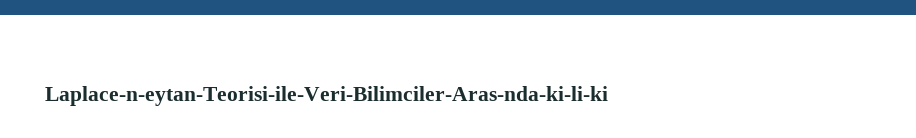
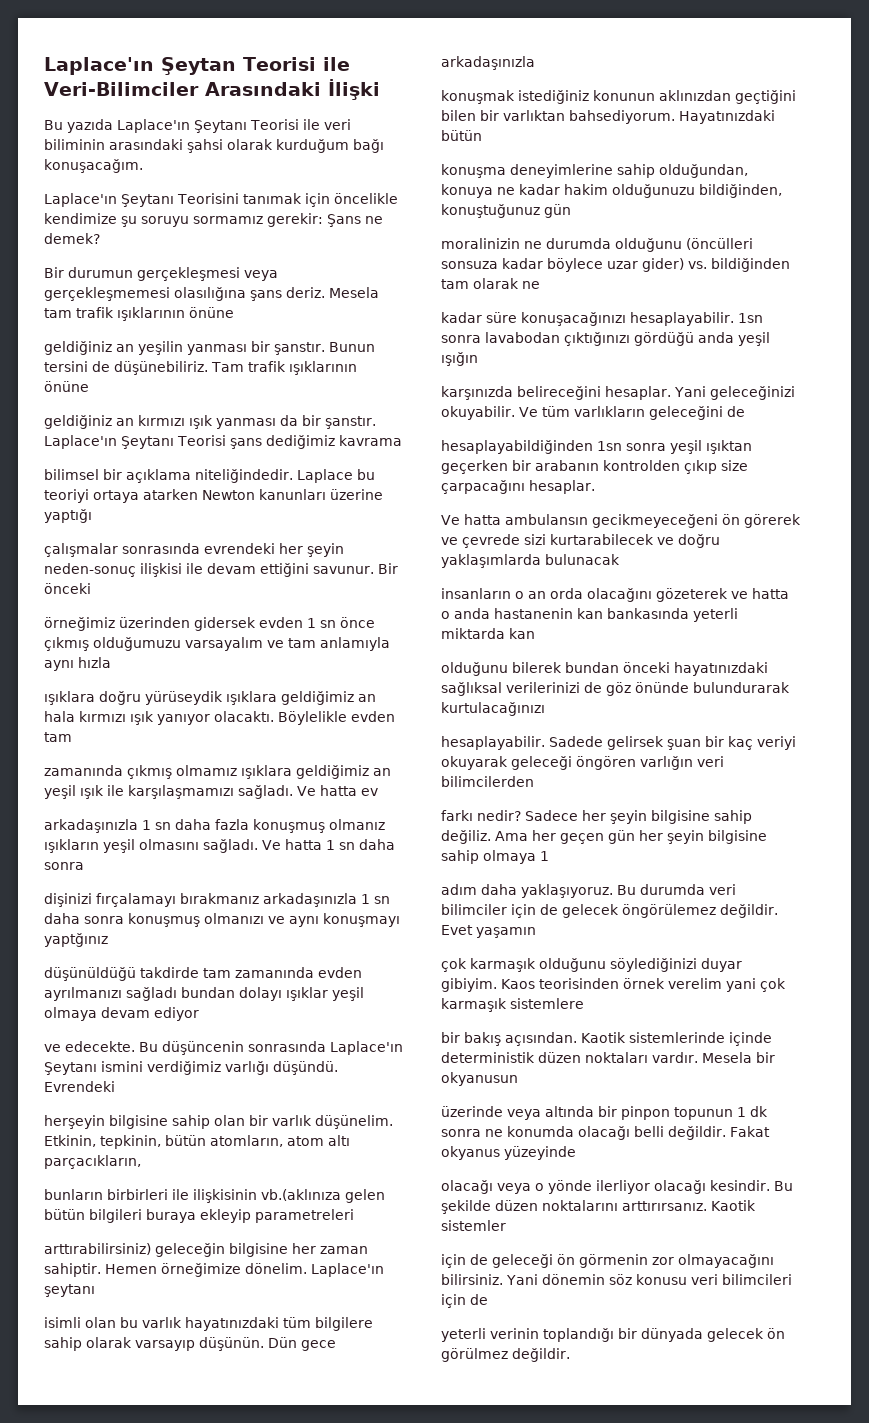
[45,86,608,106] Laplace-n-eytan-Teorisi-ile-Veri-Bilimciler-Aras-nda-ki-li-ki -> [44,57,350,75] [44,79,380,100] [44,119,351,133] [44,139,384,153] [44,159,143,173] [44,193,398,207] [44,213,383,227] [44,233,100,244] [44,267,278,281] [44,287,379,301] [44,307,234,321] [44,341,375,355] [44,361,357,375] [44,381,89,392] [44,415,376,429] [44,435,402,449] [44,469,375,483] [44,489,383,503] [44,509,92,523] [44,543,344,557] [44,563,398,577] [44,583,91,594] [44,617,375,631] [44,637,390,651] [44,657,111,671] [44,691,376,705] [44,711,395,725] [44,732,72,742] [44,765,391,779] [44,785,378,799] [44,819,385,833] [44,839,395,853] [44,862,84,870] [44,893,390,907] [44,913,400,927] [44,933,108,947] [44,967,362,981] [44,987,364,1001] [44,1007,199,1021] [44,1041,403,1055] [44,1061,338,1075] [44,1081,115,1092] [44,1115,393,1129] [44,1135,350,1149] [44,1155,141,1169] [44,1189,385,1203] [44,1209,354,1223] [44,1243,368,1257] [44,1263,384,1277] [44,1284,95,1297] [44,1317,373,1331] [44,1337,336,1351] [441,56,535,70] [441,90,796,104] [441,110,775,124] [441,130,482,141] [441,164,748,178] [441,184,782,198] [441,204,571,218] [441,238,753,252] [441,258,790,272] [441,278,540,289] [441,312,763,326] [441,332,770,346] [441,352,478,366] [441,386,795,400] [441,406,745,420] [441,440,752,454] [441,460,748,474] [441,480,595,494] [441,514,801,528] [441,534,720,548] [441,554,620,568] [441,588,789,602] [441,608,738,622] [441,628,535,639] [441,662,768,676] [441,682,790,696] [441,702,545,716] [441,736,796,750] [441,756,724,770] [441,776,534,787] [441,810,752,824] [441,830,767,844] [441,850,549,864] [441,884,736,898] [441,904,778,918] [441,925,536,938] [441,958,742,972] [441,978,786,992] [441,998,584,1012] [441,1032,772,1046] [441,1052,775,1063] [441,1072,518,1086] [441,1106,768,1120] [441,1126,770,1140] [441,1146,576,1160] [441,1180,793,1194] [441,1200,756,1214] [441,1220,506,1231] [441,1254,774,1268] [441,1274,792,1285] [441,1294,488,1308] [441,1328,785,1342] [441,1348,570,1362] Laplace'ın Şeytan Teorisi ile Veri-Bilimciler Arasındaki İlişki // Bu yazıda Laplace'ın Şeytanı Teorisi ile veri biliminin arasındaki şahsi olarak kurduğum bağı konuşacağım. // Laplace'ın Şeytanı Teorisini tanımak için öncelikle kendimize şu soruyu sormamız gerekir: Şans ne demek? // Bir durumun gerçekleşmesi veya gerçekleşmemesi olasılığına şans deriz. Mesela tam trafik ışıklarının önüne // geldiğiniz an yeşilin yanması bir şanstır. Bunun tersini de düşünebiliriz. Tam trafik ışıklarının önüne // geldiğiniz an kırmızı ışık yanması da bir şanstır. Laplace'ın Şeytanı Teorisi şans dediğimiz kavrama // bilimsel bir açıklama niteliğindedir. Laplace bu teoriyi ortaya atarken Newton kanunları üzerine yaptığı // çalışmalar sonrasında evrendeki her şeyin neden-sonuç ilişkisi ile devam ettiğini savunur. Bir önceki // örneğimiz üzerinden gidersek evden 1 sn önce çıkmış olduğumuzu varsayalım ve tam anlamıyla aynı hızla // ışıklara doğru yürüseydik ışıklara geldiğimiz an hala kırmızı ışık yanıyor olacaktı. Böylelikle evden tam // zamanında çıkmış olmamız ışıklara geldiğimiz an yeşil ışık ile karşılaşmamızı sağladı. Ve hatta ev // arkadaşınızla 1 sn daha fazla konuşmuş olmanız ışıkların yeşil olmasını sağladı. Ve hatta 1 sn daha sonra // dişinizi fırçalamayı bırakmanız arkadaşınızla 1 sn daha sonra konuşmuş olmanızı ve aynı konuşmayı yaptğınız // düşünüldüğü takdirde tam zamanında evden ayrılmanızı sağladı bundan dolayı ışıklar yeşil olmaya devam ediyor // ve edecekte. Bu düşüncenin sonrasında Laplace'ın Şeytanı ismini verdiğimiz varlığı düşündü. Evrendeki // herşeyin bilgisine sahip olan bir varlık düşünelim. Etkinin, tepkinin, bütün atomların, atom altı parçacıkların, // bunların birbirleri ile ilişkisinin vb.(aklınıza gelen bütün bilgileri buraya ekleyip parametreleri // arttırabilirsiniz) geleceğin bilgisine her zaman sahiptir. Hemen örneğimize dönelim. Laplace'ın şeytanı // isimli olan bu varlık hayatınızdaki tüm bilgilere sahip olarak varsayıp düşünün. Dün gece arkadaşınızla // konuşmak istediğiniz konunun aklınızdan geçtiğini bilen bir varlıktan bahsediyorum. Hayatınızdaki bütün // konuşma deneyimlerine sahip olduğundan, konuya ne kadar hakim olduğunuzu bildiğinden, konuştuğunuz gün // moralinizin ne durumda olduğunu (öncülleri sonsuza kadar böylece uzar gider) vs. bildiğinden tam olarak ne // kadar süre konuşacağınızı hesaplayabilir. 1sn sonra lavabodan çıktığınızı gördüğü anda yeşil ışığın // karşınızda belireceğini hesaplar. Yani geleceğinizi okuyabilir. Ve tüm varlıkların geleceğini de // hesaplayabildiğinden 1sn sonra yeşil ışıktan geçerken bir arabanın kontrolden çıkıp size çarpacağını hesaplar. // Ve hatta ambulansın gecikmeyeceğeni ön görerek ve çevrede sizi kurtarabilecek ve doğru yaklaşımlarda bulunacak // insanların o an orda olacağını gözeterek ve hatta o anda hastanenin kan bankasında yeterli miktarda kan // olduğunu bilerek bundan önceki hayatınızdaki sağlıksal verilerinizi de göz önünde bulundurarak kurtulacağınızı // hesaplayabilir. Sadede gelirsek şuan bir kaç veriyi okuyarak geleceği öngören varlığın veri bilimcilerden // farkı nedir? Sadece her şeyin bilgisine sahip değiliz. Ama her geçen gün her şeyin bilgisine sahip olmaya 1 // adım daha yaklaşıyoruz. Bu durumda veri bilimciler için de gelecek öngörülemez değildir. Evet yaşamın // çok karmaşık olduğunu söylediğinizi duyar gibiyim. Kaos teorisinden örnek verelim yani çok karmaşık sistemlere // bir bakış açısından. Kaotik sistemlerinde içinde deterministik düzen noktaları vardır. Mesela bir okyanusun // üzerinde veya altında bir pinpon topunun 1 dk sonra ne konumda olacağı belli değildir. Fakat okyanus yüzeyinde // olacağı veya o yönde ilerliyor olacağı kesindir. Bu şekilde düzen noktalarını arttırırsanız. Kaotik sistemler // için de geleceği ön görmenin zor olmayacağını bilirsiniz. Yani dönemin söz konusu veri bilimcileri için de // yeterli verinin toplandığı bir dünyada gelecek ön görülmez değildir.

